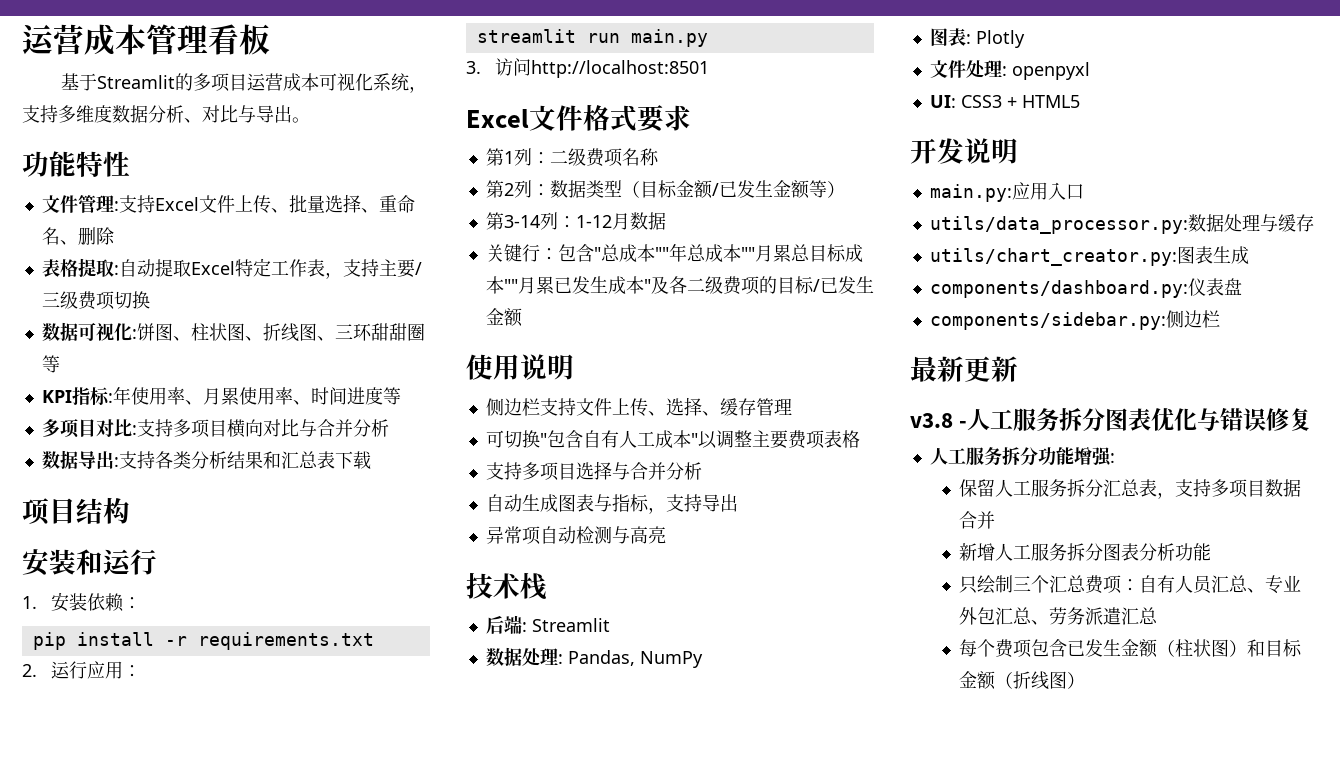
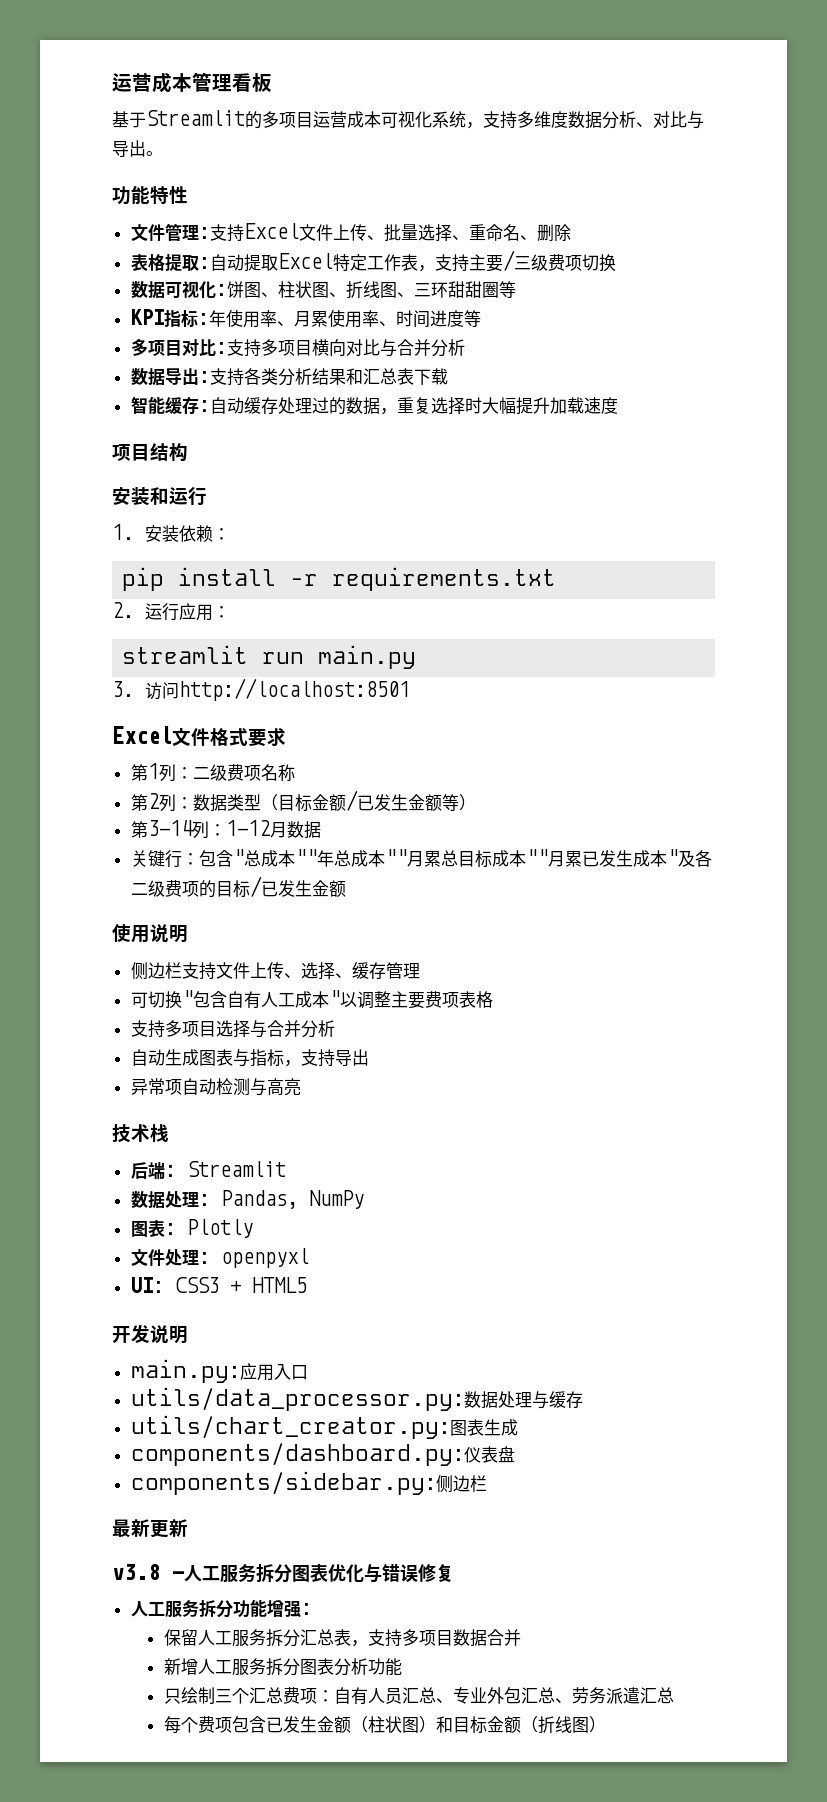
(371, 460) none -> [130,396,618,415] // 智能缓存:自动缓存处理过的数据，重复选择时大幅提升加载速度

